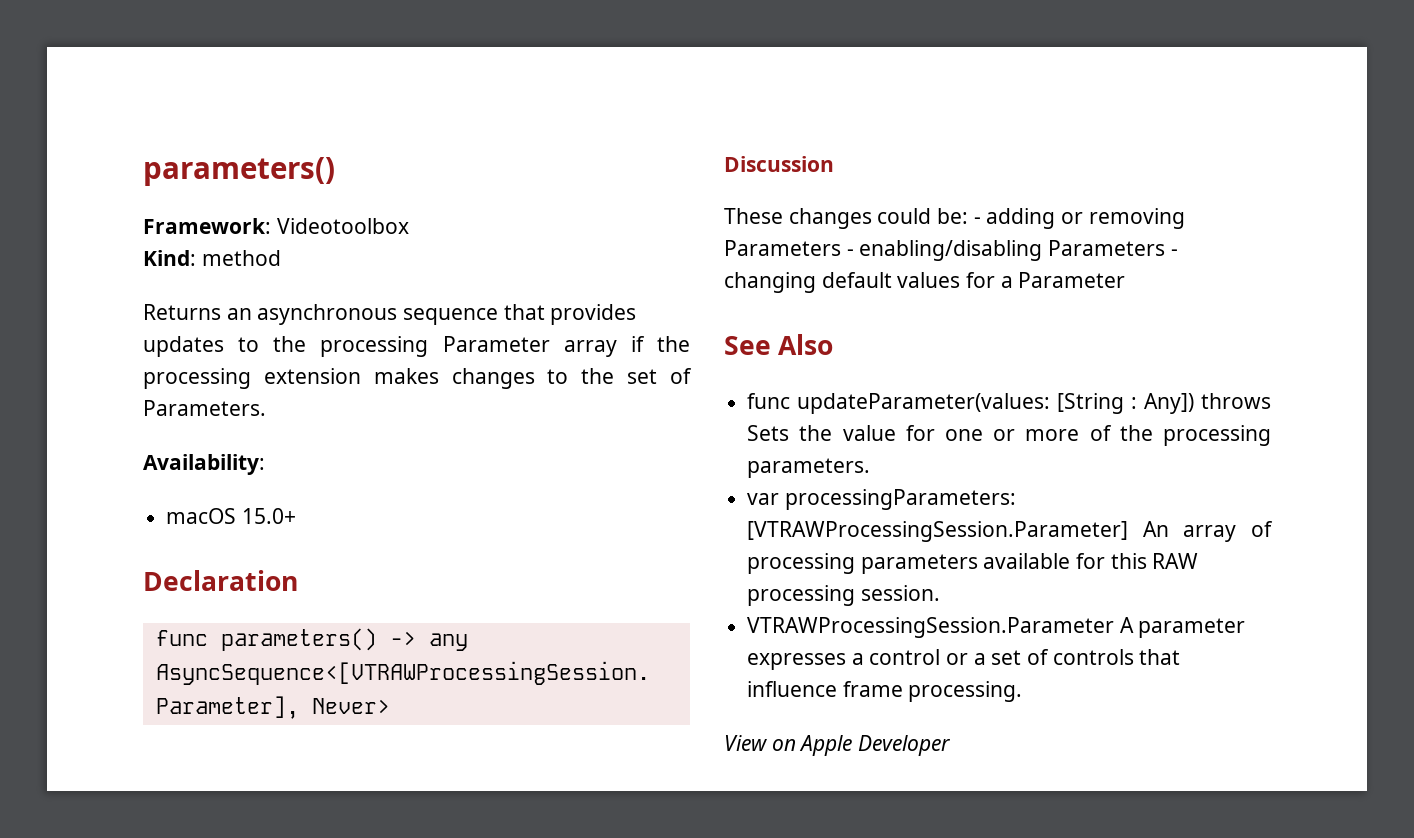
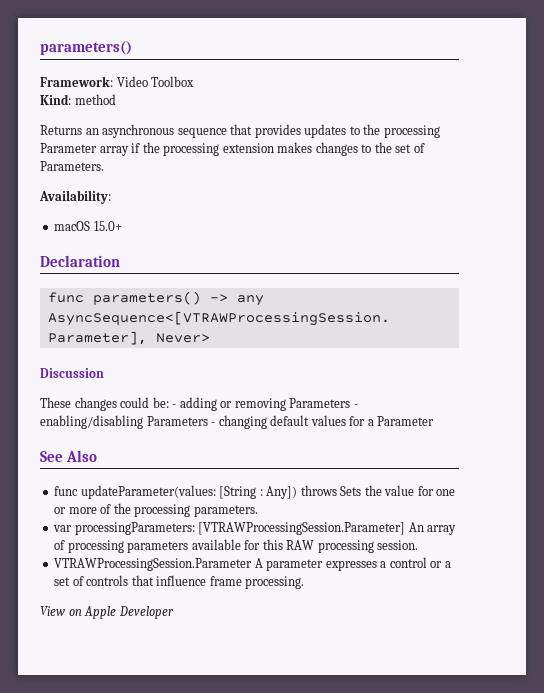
[276,218,409,234] Videotoolbox -> [116,76,195,87] Video Toolbox

